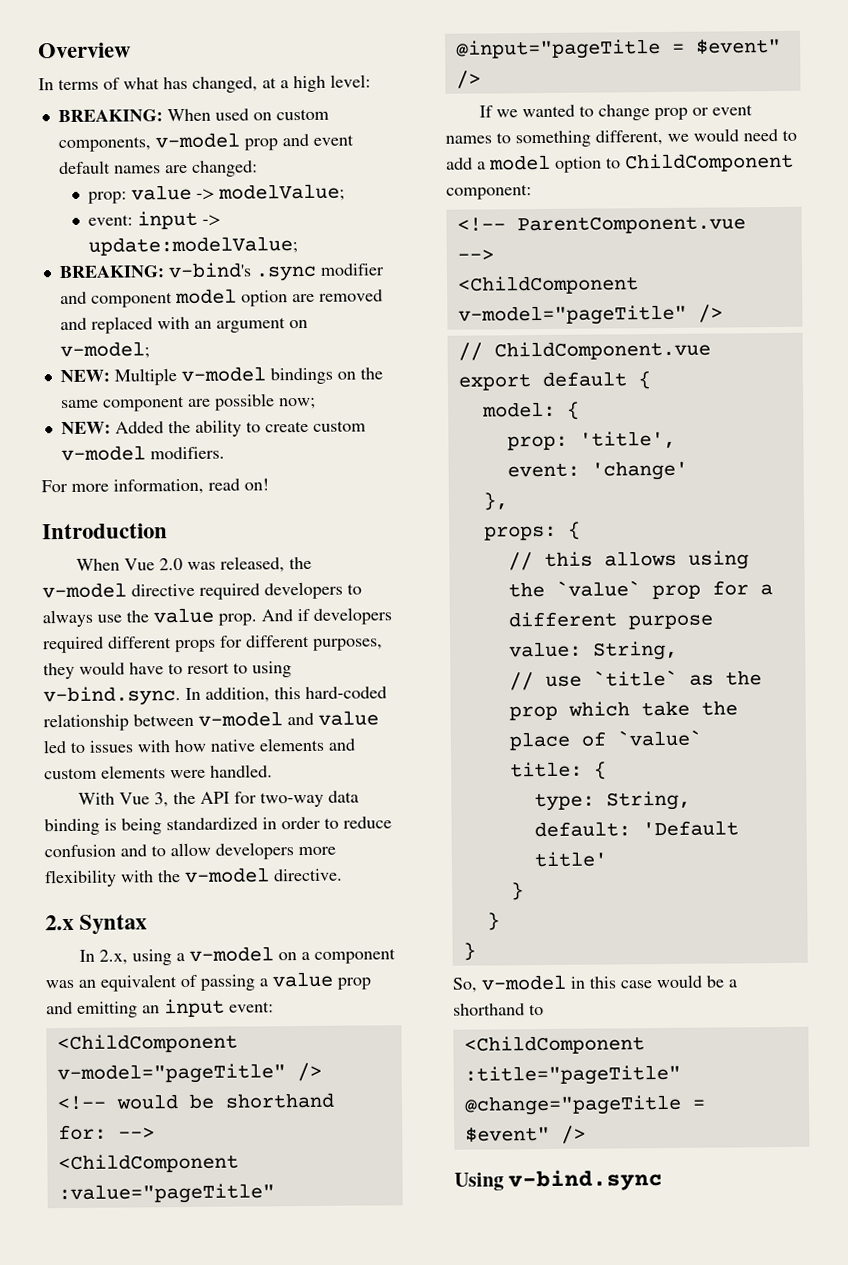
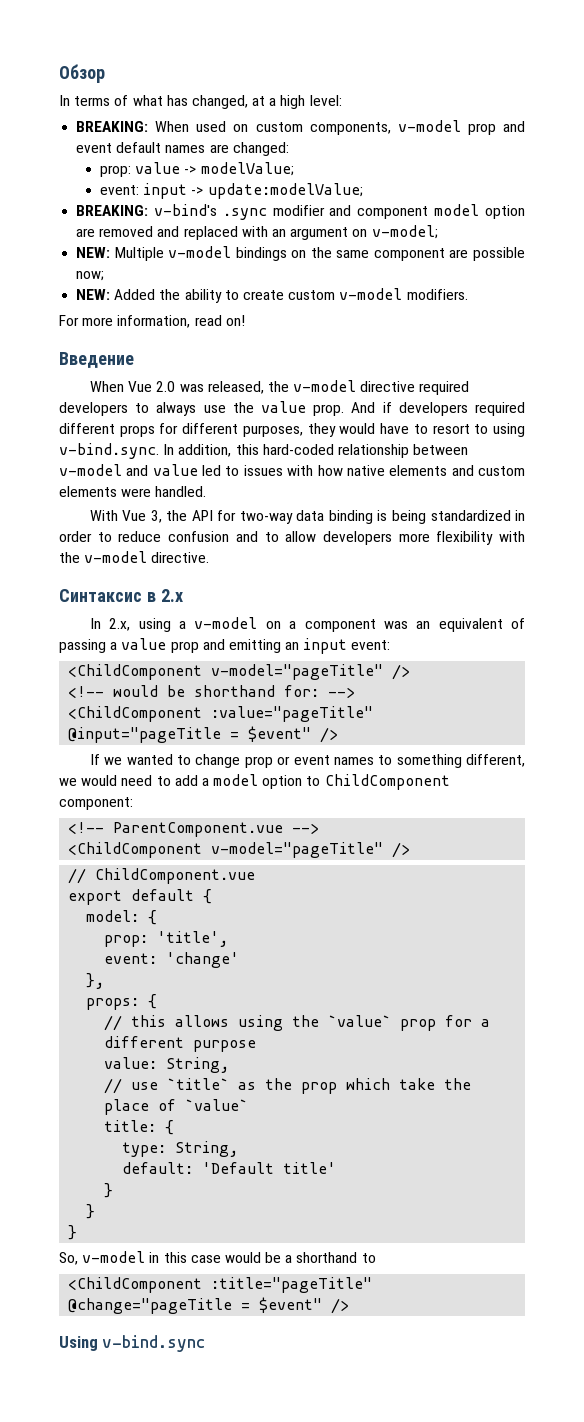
[38,42,131,59] Overview -> [59,64,105,83] Обзор
[42,523,168,540] Introduction -> [59,352,134,368] Введение
(343, 875) none -> [59,589,156,602] Синтаксис в
[79,914,148,935] Syntax -> (183, 595) none

